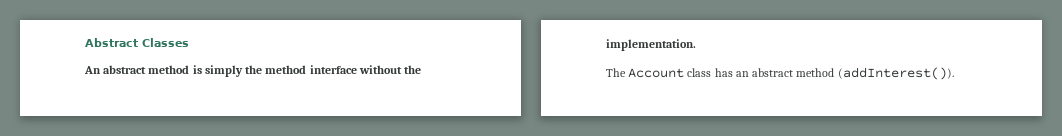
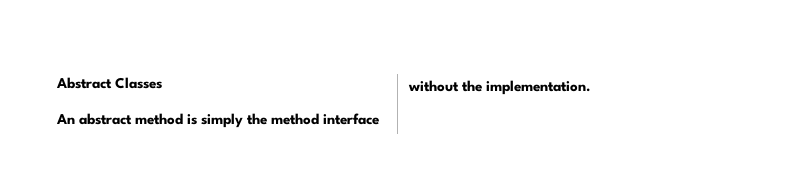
[606,67,954,80] // The Account class has an abstract method (addInterest()). -> (592, 87) none

